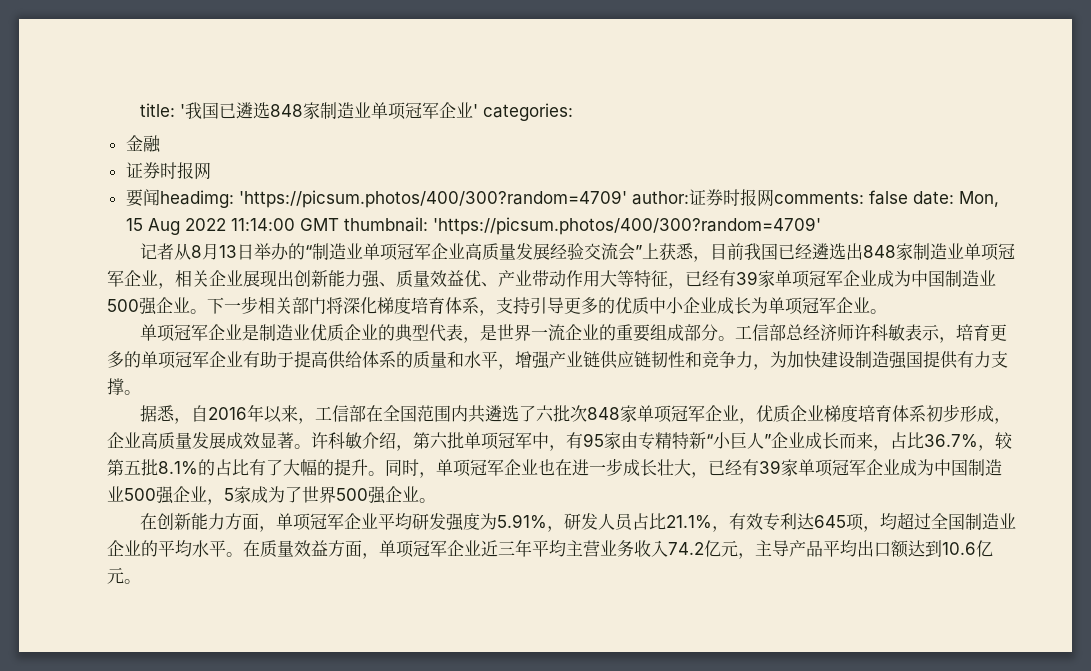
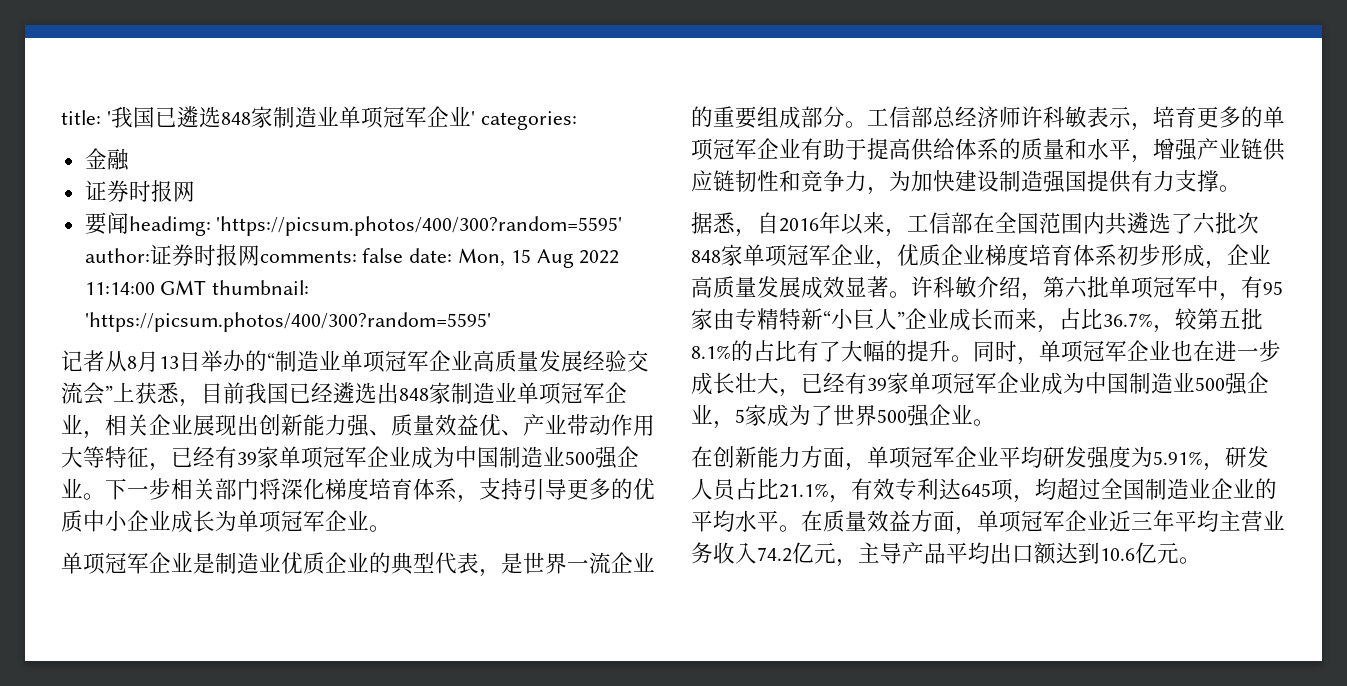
[238,190,627,208] 'https://picsum.photos/400/300?random=4709' -> [216,216,623,236] 'https://picsum.photos/400/300?random=5595'
[432,217,821,235] 'https://picsum.photos/400/300?random=4709' -> [84,312,491,332] 'https://picsum.photos/400/300?random=5595'

